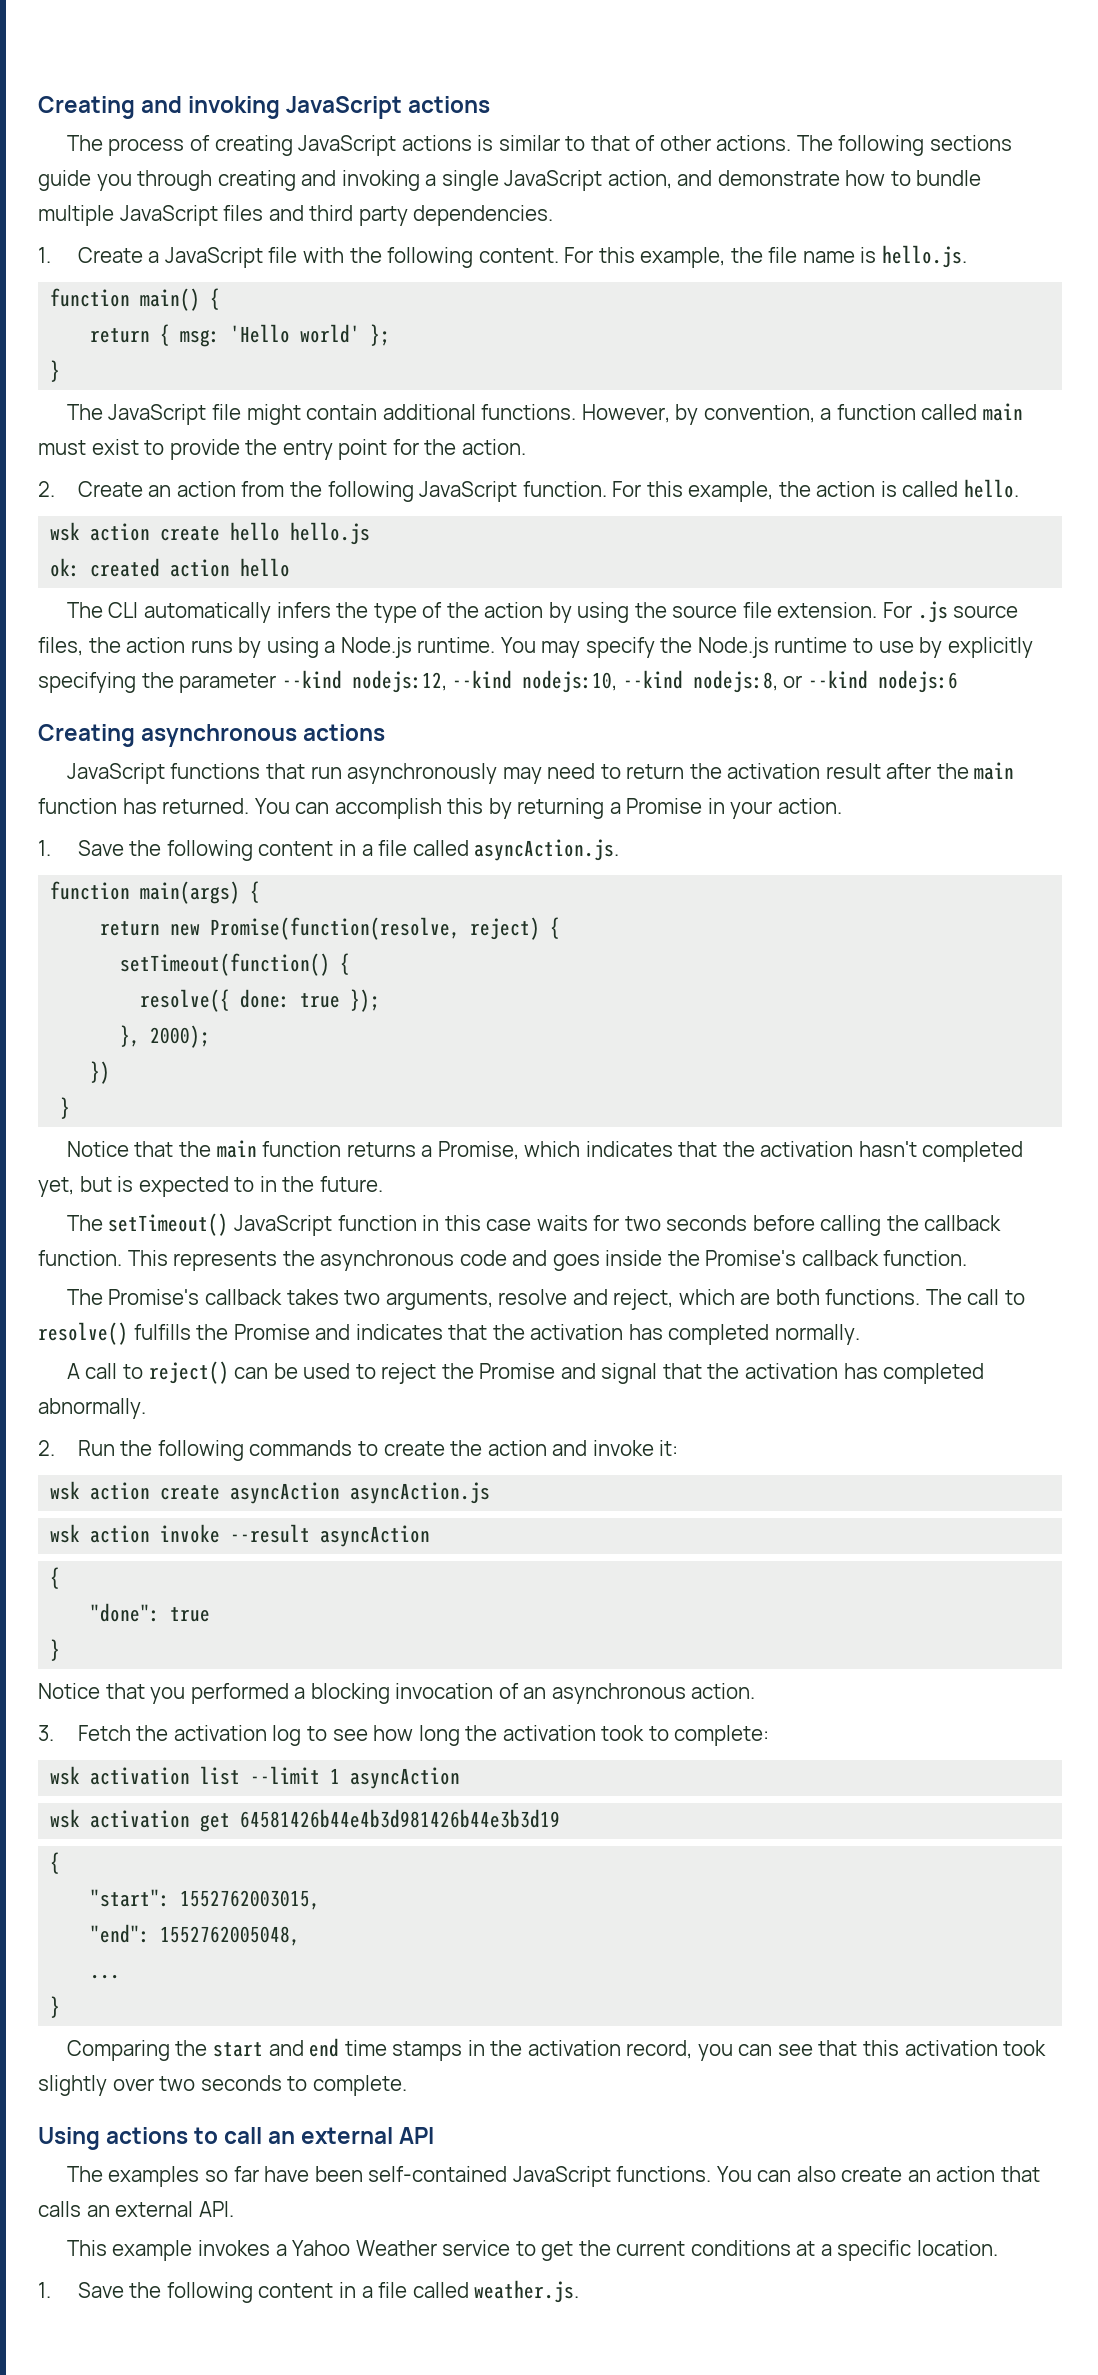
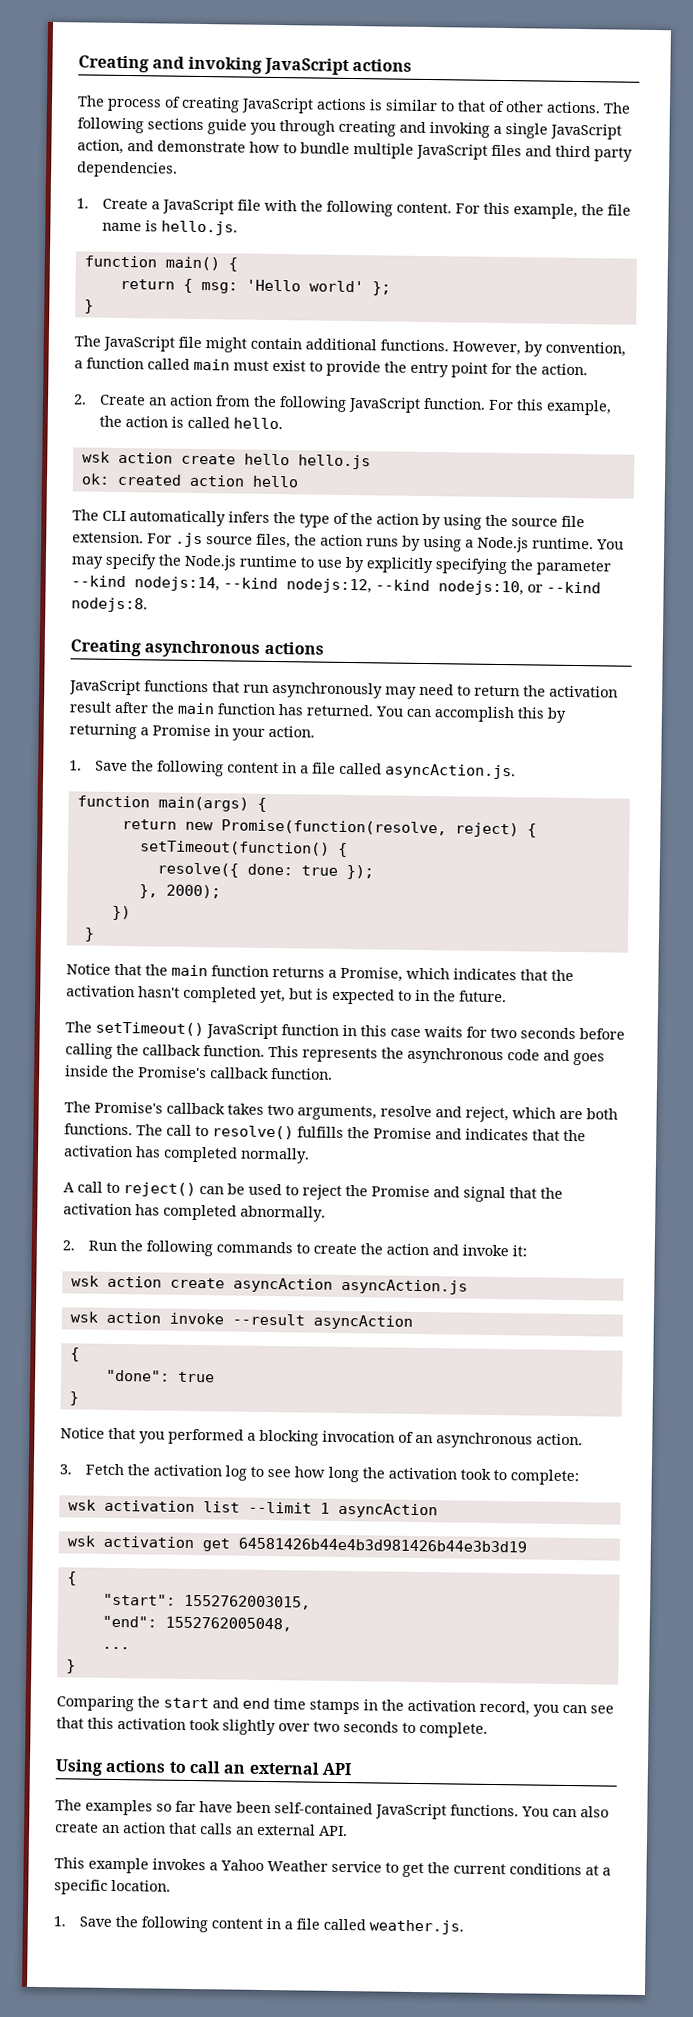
(342, 679) none -> [134,576,278,592] nodejs:14, --kind
[622,670,778,693] --kind nodejs:8, -> (524, 588) none
[877,670,958,693] nodejs:6 -> [71,597,148,613] nodejs:8.

